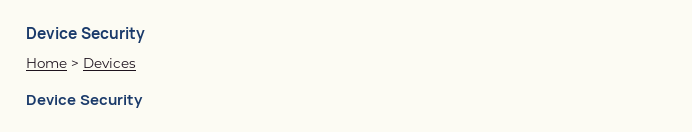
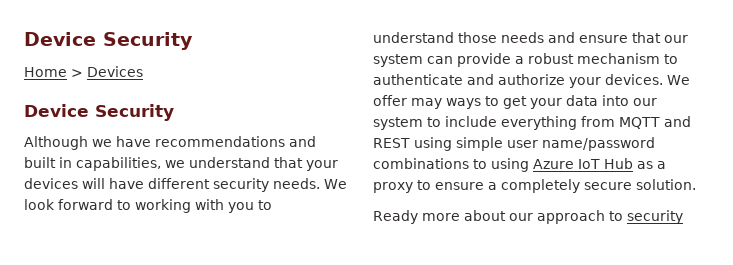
(144, 101) none -> [24,136,316,150] [24,157,338,171] [24,178,347,192] [24,199,272,213] [373,32,688,43] [373,53,678,67] [373,74,690,88] [373,95,657,109] [373,116,691,130] [373,137,655,151] [373,158,666,172] [373,179,696,193] [373,210,683,224] // Although we have recommendations and built in capabilities, we understand that your devices will have different security needs. We look forward to working with you to understand those needs and ensure that our system can provide a robust mechanism to authenticate and authorize your devices. We offer may ways to get your data into our system to include everything from MQTT and REST using simple user name/password combinations to using Azure IoT Hub as a proxy to ensure a completely secure solution. // Ready more about our approach to security

